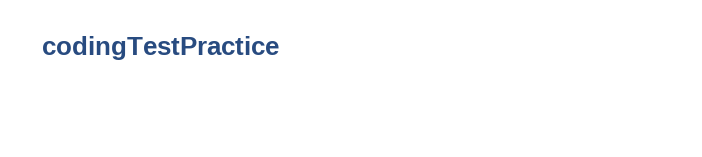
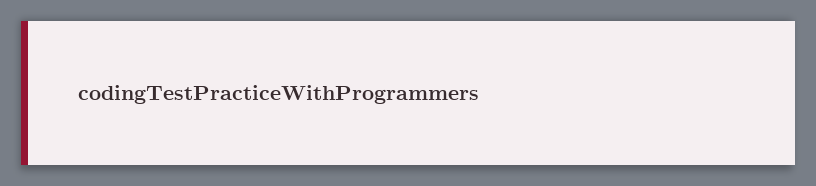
[42,36,279,60] codingTestPractice -> [78,85,479,104] codingTestPracticeWithProgrammers

